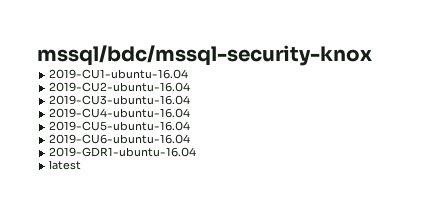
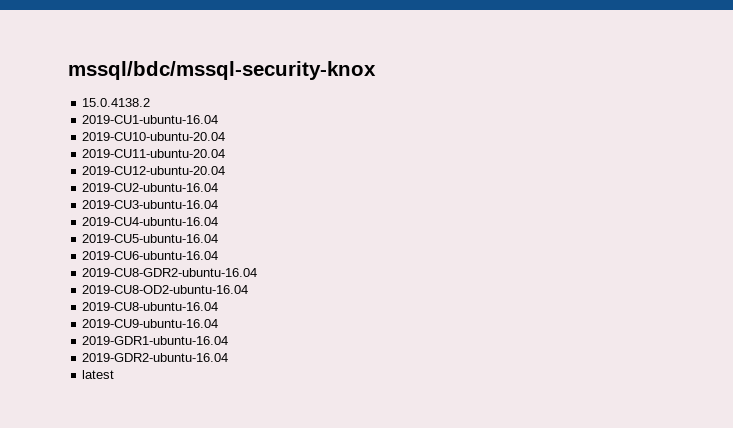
(372, 55) none -> [82,98,151,107] // 15.0.4138.2
(189, 74) none -> [82,132,226,141] [82,149,226,158] [82,166,226,175] // 2019-CU10-ubuntu-20.04 // 2019-CU11-ubuntu-20.04 // 2019-CU12-ubuntu-20.04
(191, 139) none -> [82,268,258,277] [82,285,249,294] [82,302,219,311] [82,319,219,328] // 2019-CU8-GDR2-ubuntu-16.04 // 2019-CU8-OD2-ubuntu-16.04 // 2019-CU8-ubuntu-16.04 // 2019-CU9-ubuntu-16.04
(197, 152) none -> [82,353,229,362] // 2019-GDR2-ubuntu-16.04

